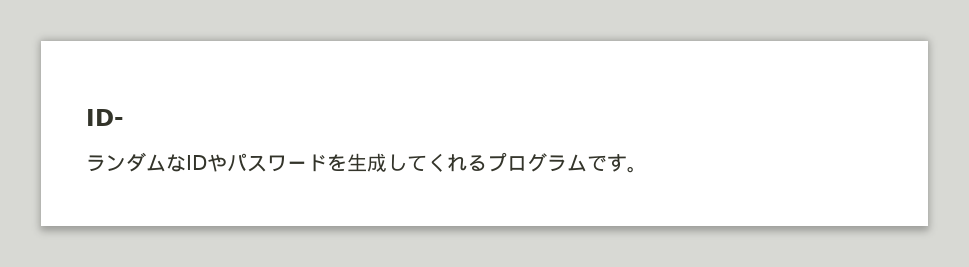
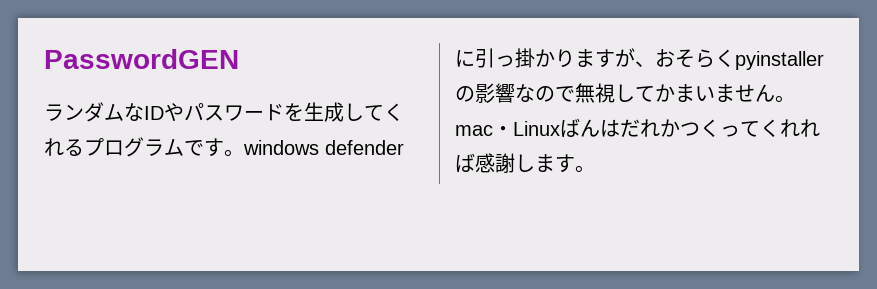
[86,109,124,126] ID- -> [44,49,239,69] PasswordGEN
(647, 169) none -> [243,140,404,155] [455,48,824,70] [455,83,795,103] [455,118,820,138] [455,153,595,173] windows defenderに引っ掛かりますが、おそらくpyinstallerの影響なので無視してかまいません。mac・Linuxばんはだれかつくってくれれば感謝します。

